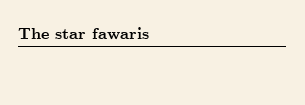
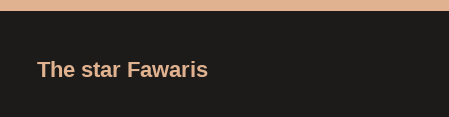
[92,27,149,40] fawaris -> [127,61,208,77] Fawaris

